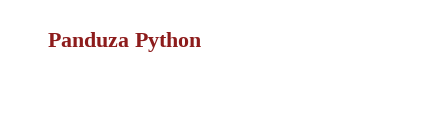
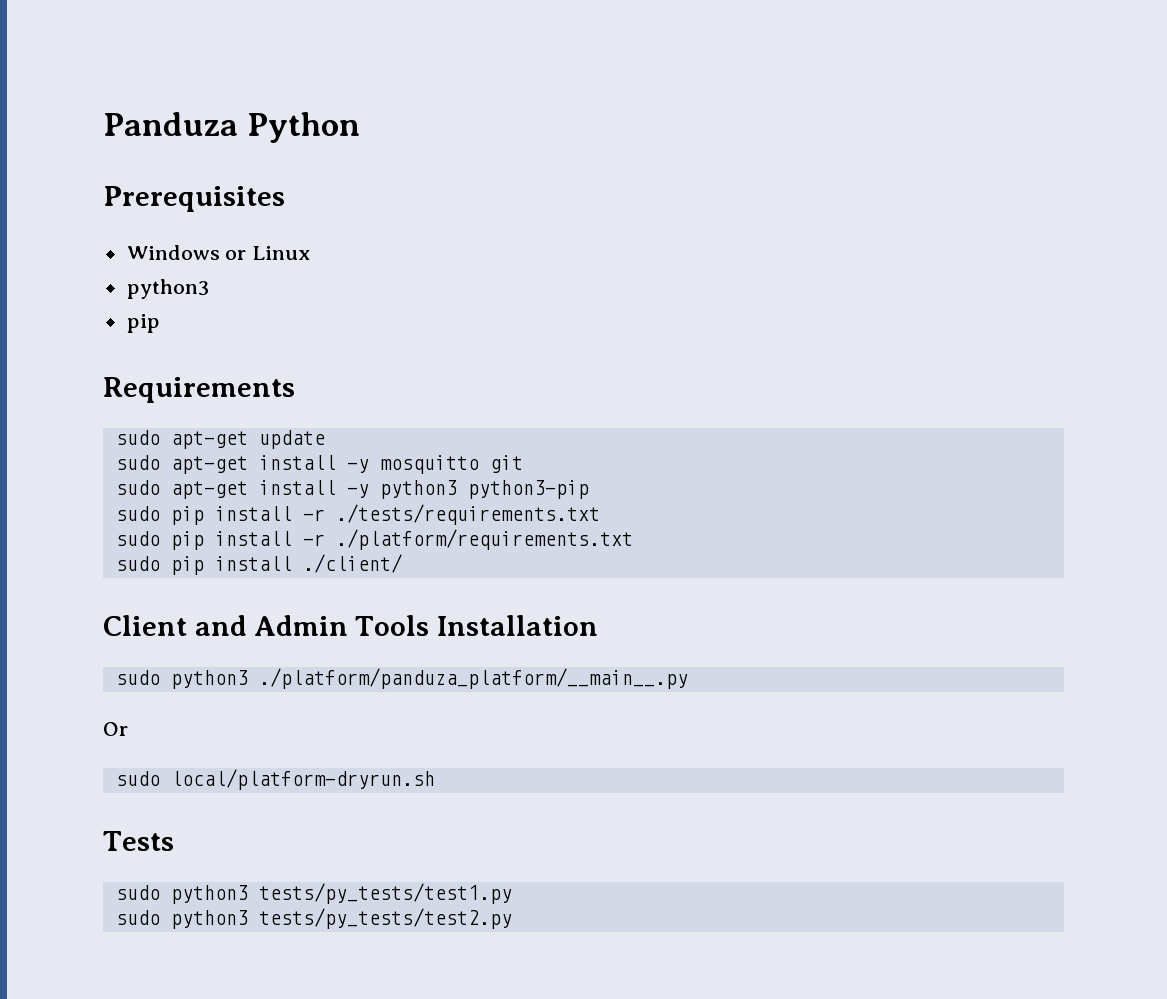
(201, 42) none -> [103,186,285,212] [126,245,311,260] [126,279,209,299] [126,314,160,333] [103,377,295,403] [115,430,325,449] [115,455,523,474] [115,480,589,499] [115,504,600,525] [115,529,633,550] [115,554,402,575] [103,615,599,636] [115,668,688,689] [103,722,128,736] [115,769,435,790] [103,831,174,851] [115,883,512,904] [115,908,512,929] // Prerequisites // Windows or Linux // python3 // pip // Requirements // sudo apt-get update // sudo apt-get install -y mosquitto git // sudo apt-get install -y python3 python3-pip // sudo pip install -r ./tests/requirements.txt // sudo pip install -r ./platform/requirements.txt // sudo pip install ./client/ // Client and Admin Tools Installation // sudo python3 ./platform/panduza_platform/__main__.py // Or // sudo local/platform-dryrun.sh // Tests // sudo python3 tests/py_tests/test1.py // sudo python3 tests/py_tests/test2.py

